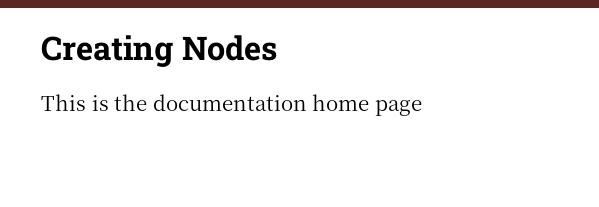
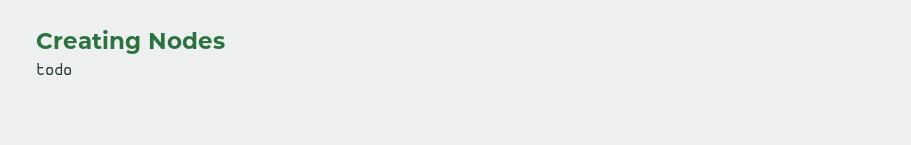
[41,94,422,116] This is the documentation home page -> [36,63,72,75] todo

